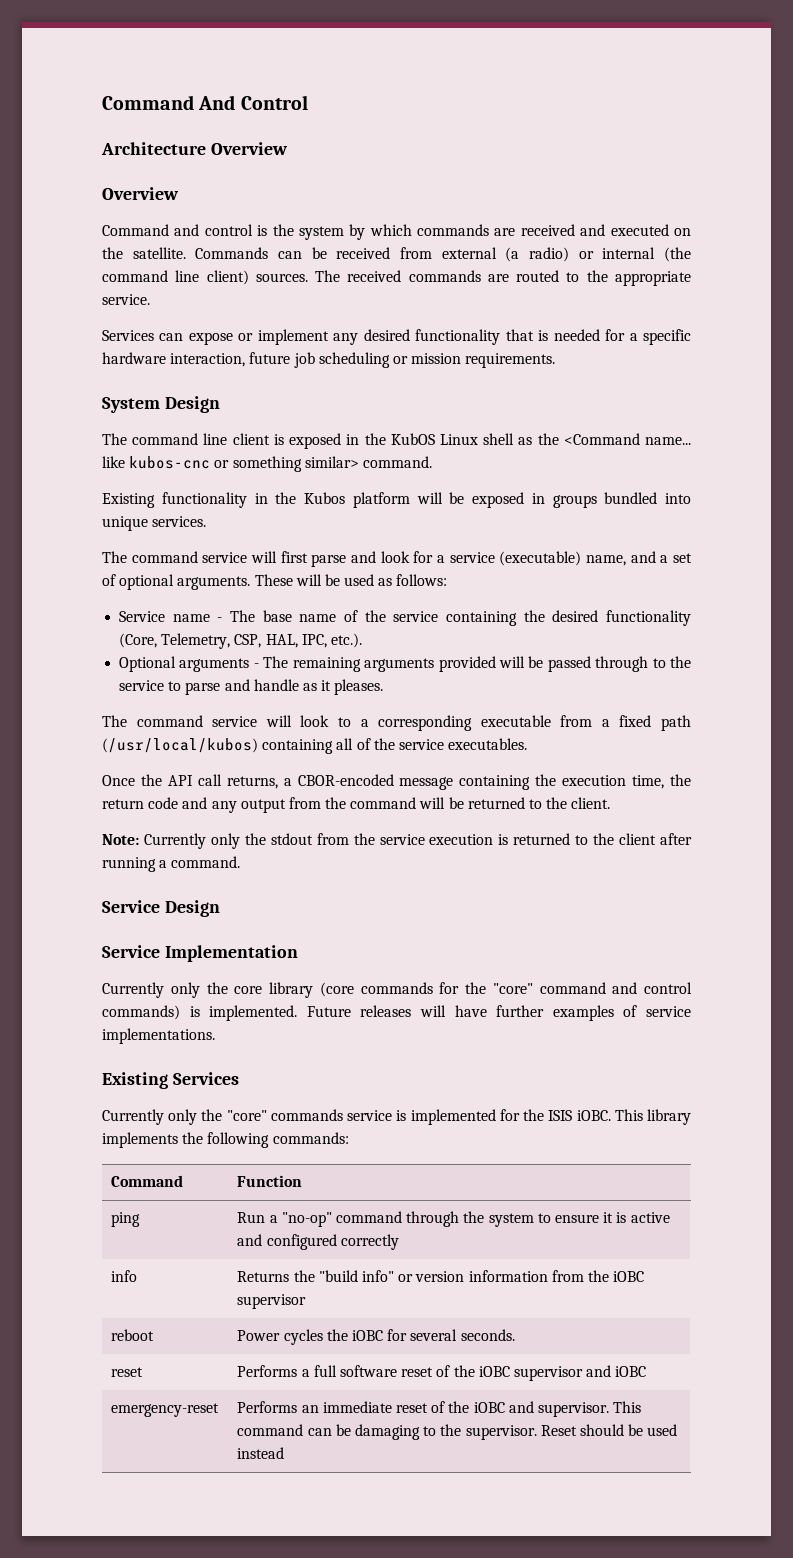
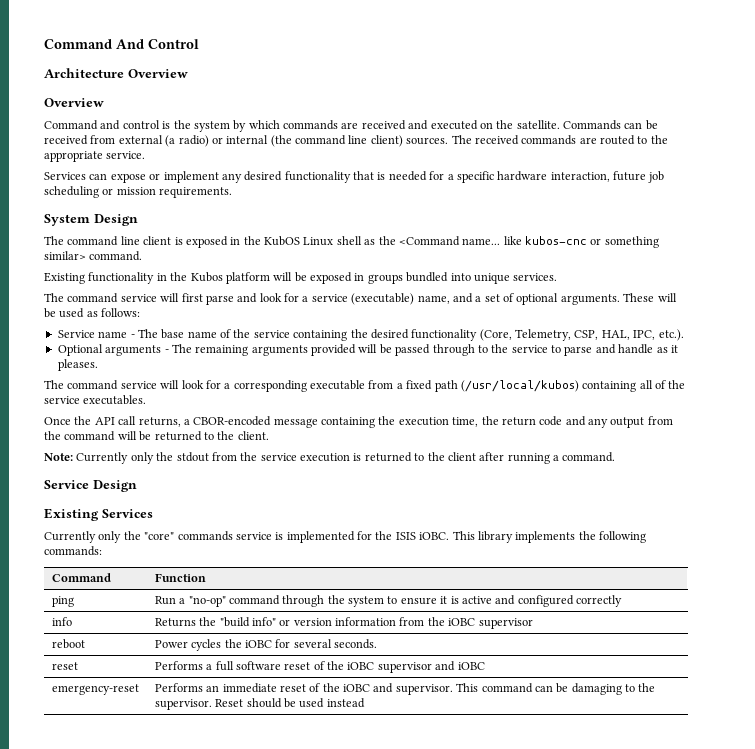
[337,717,351,727] to -> [205,380,221,389] for
[102,945,298,962] [102,982,692,998] [102,1005,692,1021] [102,1028,215,1044] // Service Implementation // Currently only the core library (core commands for the "core" command and control commands) is implemented. Future releases will have further examples of service implementations. -> (137, 486) none

